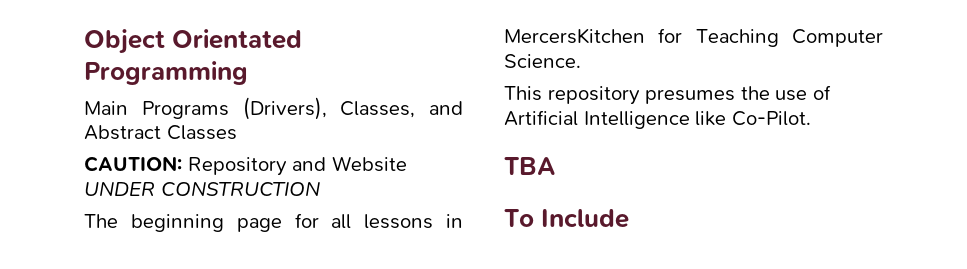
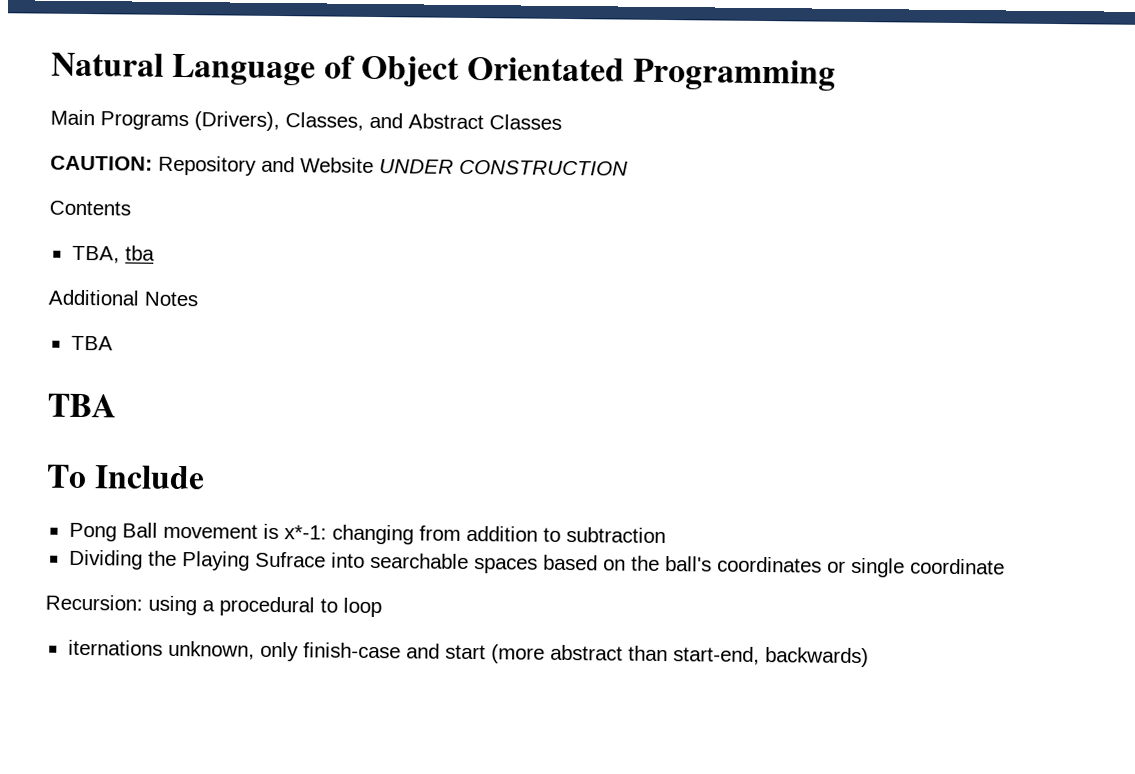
(84, 41) none -> [51,52,357,86] Natural Language of
[84,213,463,232] [504,28,883,47] [504,54,581,68] [504,85,831,105] [504,110,811,129] [504,157,556,175] [504,209,630,228] The beginning page for all lessons in MercersKitchen for Teaching Computer Science. // This repository presumes the use of Artificial Intelligence like Co-Pilot. // TBA // To Include -> [49,200,131,216] [71,245,155,264] [48,289,198,307] [70,335,113,351] [47,393,116,418] [46,464,206,490] [68,522,666,545] [68,549,1005,578] [45,594,382,618] [67,639,869,668] Contents // TBA, tba // Additional Notes // TBA // TBA // To Include // Pong Ball movement is x*-1: changing from addition to subtraction // Dividing the Playing Sufrace into searchable spaces based on the ball's coordinates or single coordinate // Recursion: using a procedural to loop // iternations unknown, only finish-case and start (more abstract than start-end, backwards)

